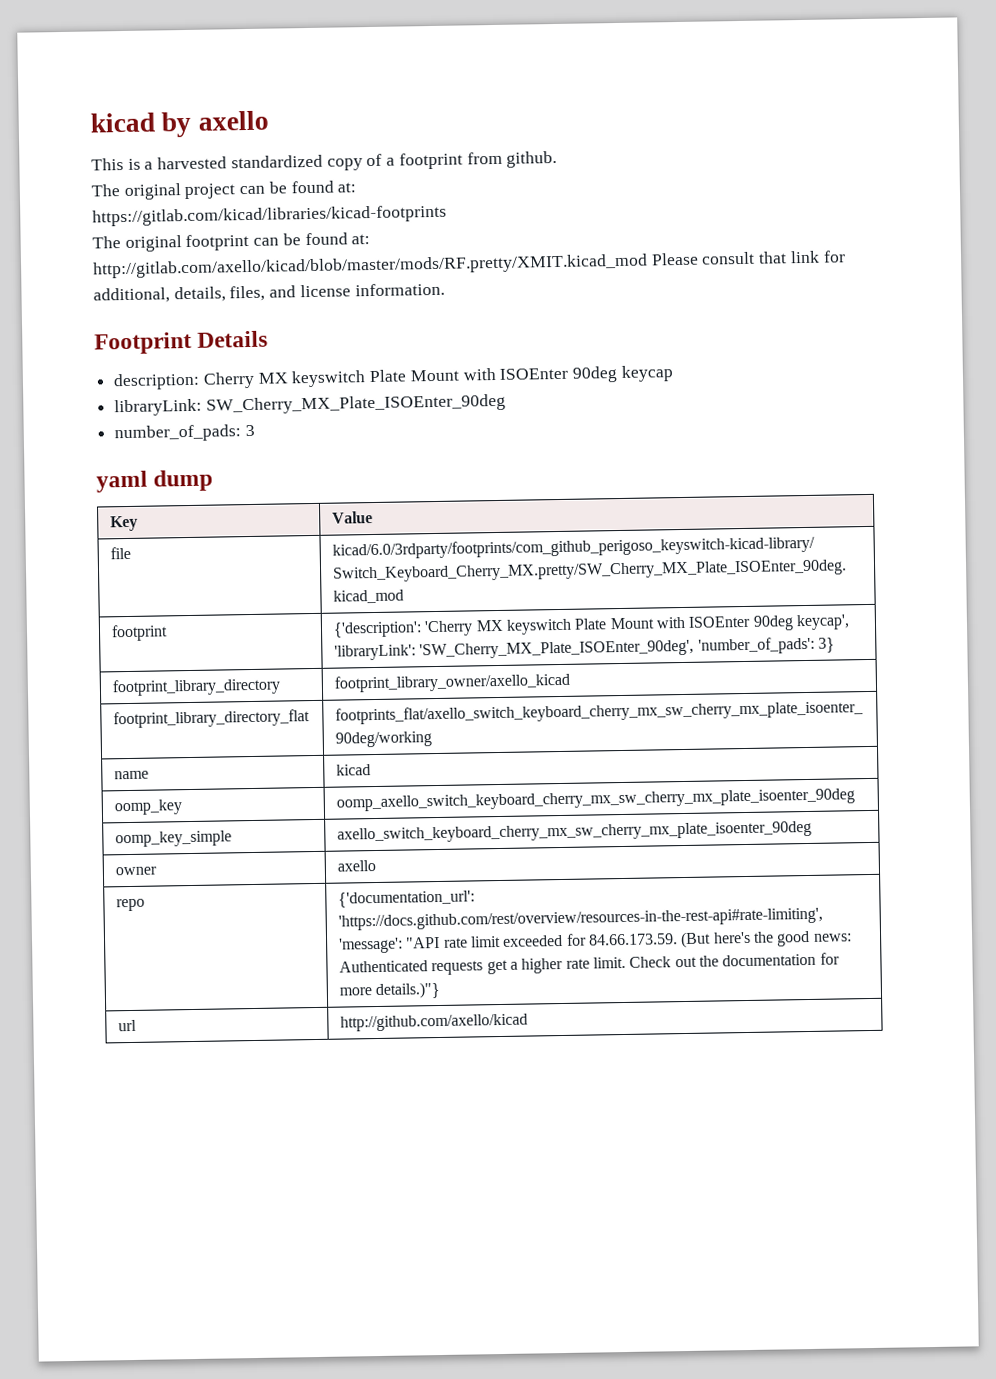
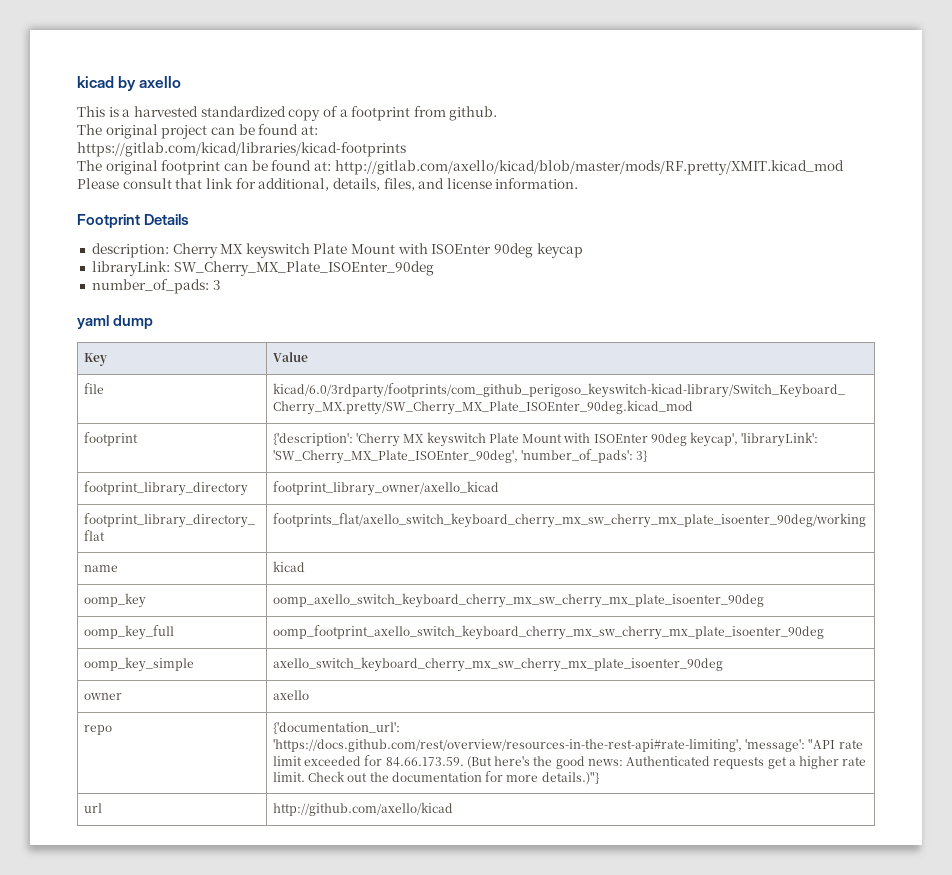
(856, 800) none -> [83,625,174,640] [272,625,824,640] // oomp_key_full | oomp_footprint_axello_switch_keyboard_cherry_mx_sw_cherry_mx_plate_isoenter_90deg

